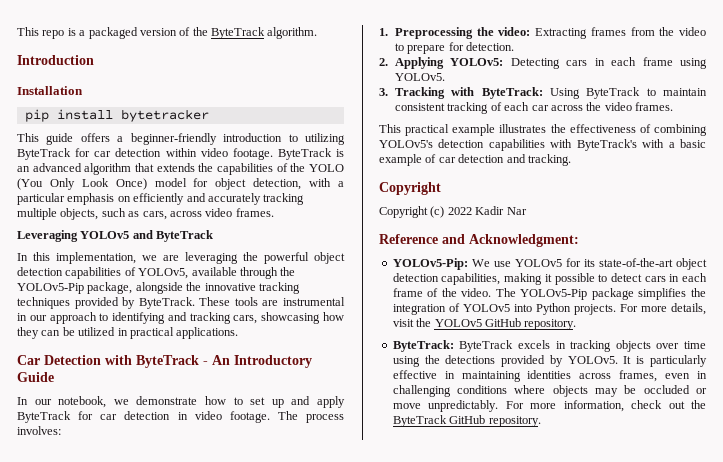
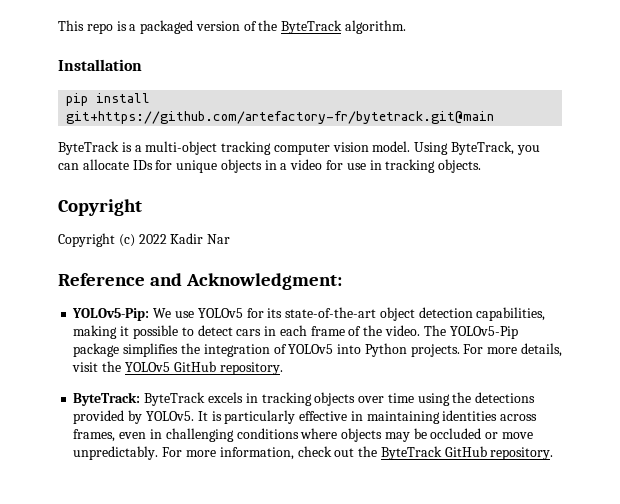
[17,55,94,65] // Introduction -> (407, 27) none
[120,109,209,122] [17,133,345,145] [17,148,344,160] [17,163,344,175] [17,178,344,190] [17,193,305,205] [17,208,274,220] [17,230,214,242] [17,252,345,264] [17,267,296,279] [17,282,300,294] [17,297,345,309] [17,312,344,324] [17,327,239,339] [17,355,312,368] [17,372,54,382] [17,396,345,408] [17,411,344,423] [17,426,61,435] [379,27,706,39] [395,42,515,54] [379,57,707,69] [395,73,446,81] [379,87,707,99] [395,102,674,114] [379,124,707,136] [379,139,706,151] [379,154,571,166] bytetracker // This guide offers a beginner-friendly introduction to utilizing ByteTrack for car detection within video footage. ByteTrack is an advanced algorithm that extends the capabilities of the YOLO (You Only Look Once) model for object detection, with a particular emphasis on efficiently and accurately tracking multiple objects, such as cars, across video frames. // Leveraging YOLOv5 and ByteTrack // In this implementation, we are leveraging the powerful object detection capabilities of YOLOv5, available through the YOLOv5-Pip package, alongside the innovative tracking techniques provided by ByteTrack. These tools are instrumental in our approach to identifying and tracking cars, showcasing how they can be utilized in practical applications. // Car Detection with ByteTrack - An Introductory Guide // In our notebook, we demonstrate how to set up and apply ByteTrack for car detection in video footage. The process involves: // 1. Preprocessing the video: Extracting frames from the video to prepare for detection. // 2. Applying YOLOv5: Detecting cars in each frame using YOLOv5. // 3. Tracking with ByteTrack: Using ByteTrack to maintain consistent tracking of each car across the video frames. // This practical example illustrates the effectiveness of combining YOLOv5's detection capabilities with ByteTrack's with a basic example of car detection and tracking. -> [66,111,495,124] [58,141,540,155] [58,159,482,173] git+https://github.com/artefactory-fr/bytetrack.git@main // ByteTrack is a multi-object tracking computer vision model. Using ByteTrack, you can allocate IDs for unique objects in a video for use in tracking objects.

